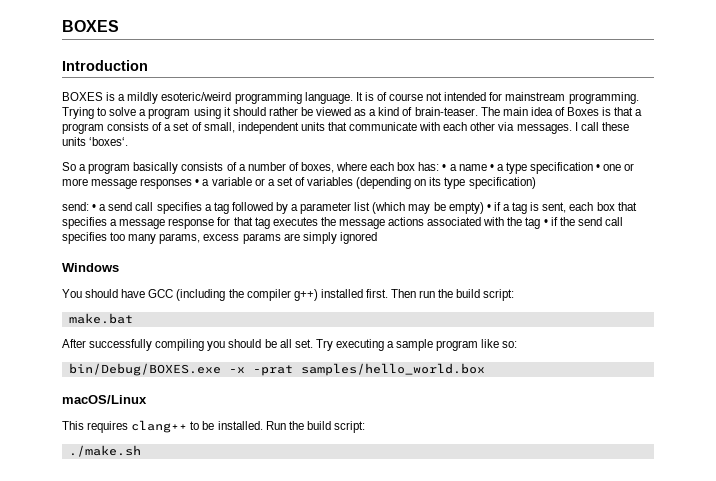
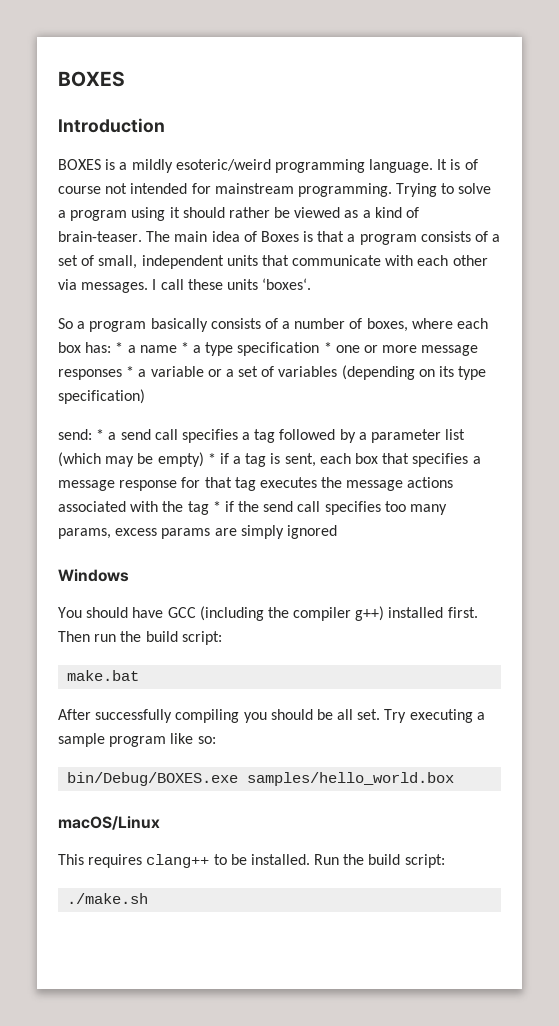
[442,164,447,171] • -> [115,342,124,353] *
[489,164,494,171] • -> [180,342,189,353] *
[596,164,601,171] • -> [323,342,332,353] *
[195,179,200,186] • -> [126,366,135,377] *
[92,204,97,211] • -> [96,429,105,440] *
[486,204,491,211] • -> [207,453,216,464] *
[543,219,548,226] • -> [212,501,221,512] *
[228,365,293,376] -x -prat -> (239, 779) none

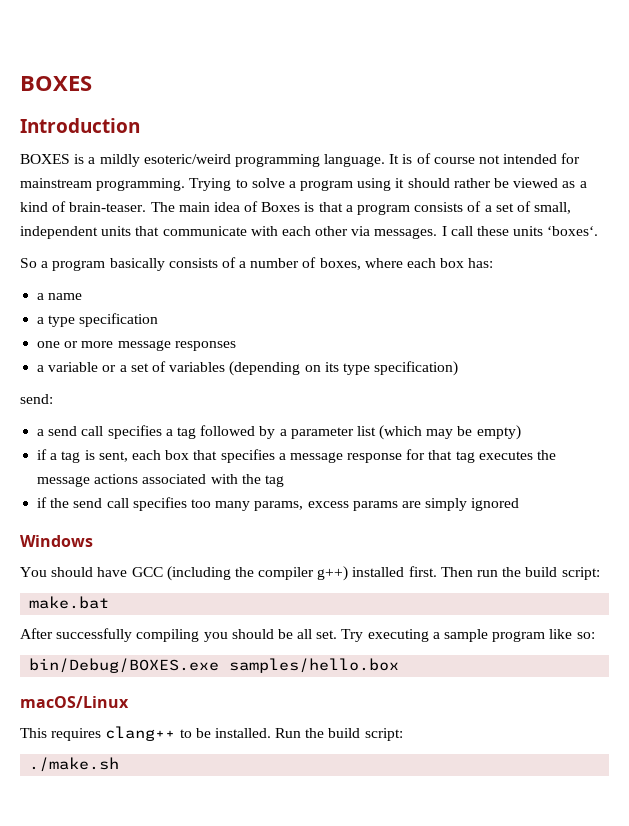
[115,342,124,353] * -> (494, 263) //
[180,342,189,353] * -> (83, 296) //
[323,342,332,353] * -> (159, 320) //
[126,366,135,377] * -> (236, 346) //
[96,429,105,440] * -> (53, 399) //
[207,453,216,464] * -> (521, 432) //
[212,501,221,512] * -> (284, 481) //
[247,772,455,786] samples/hello_world.box -> [229,658,400,673] samples/hello.box

